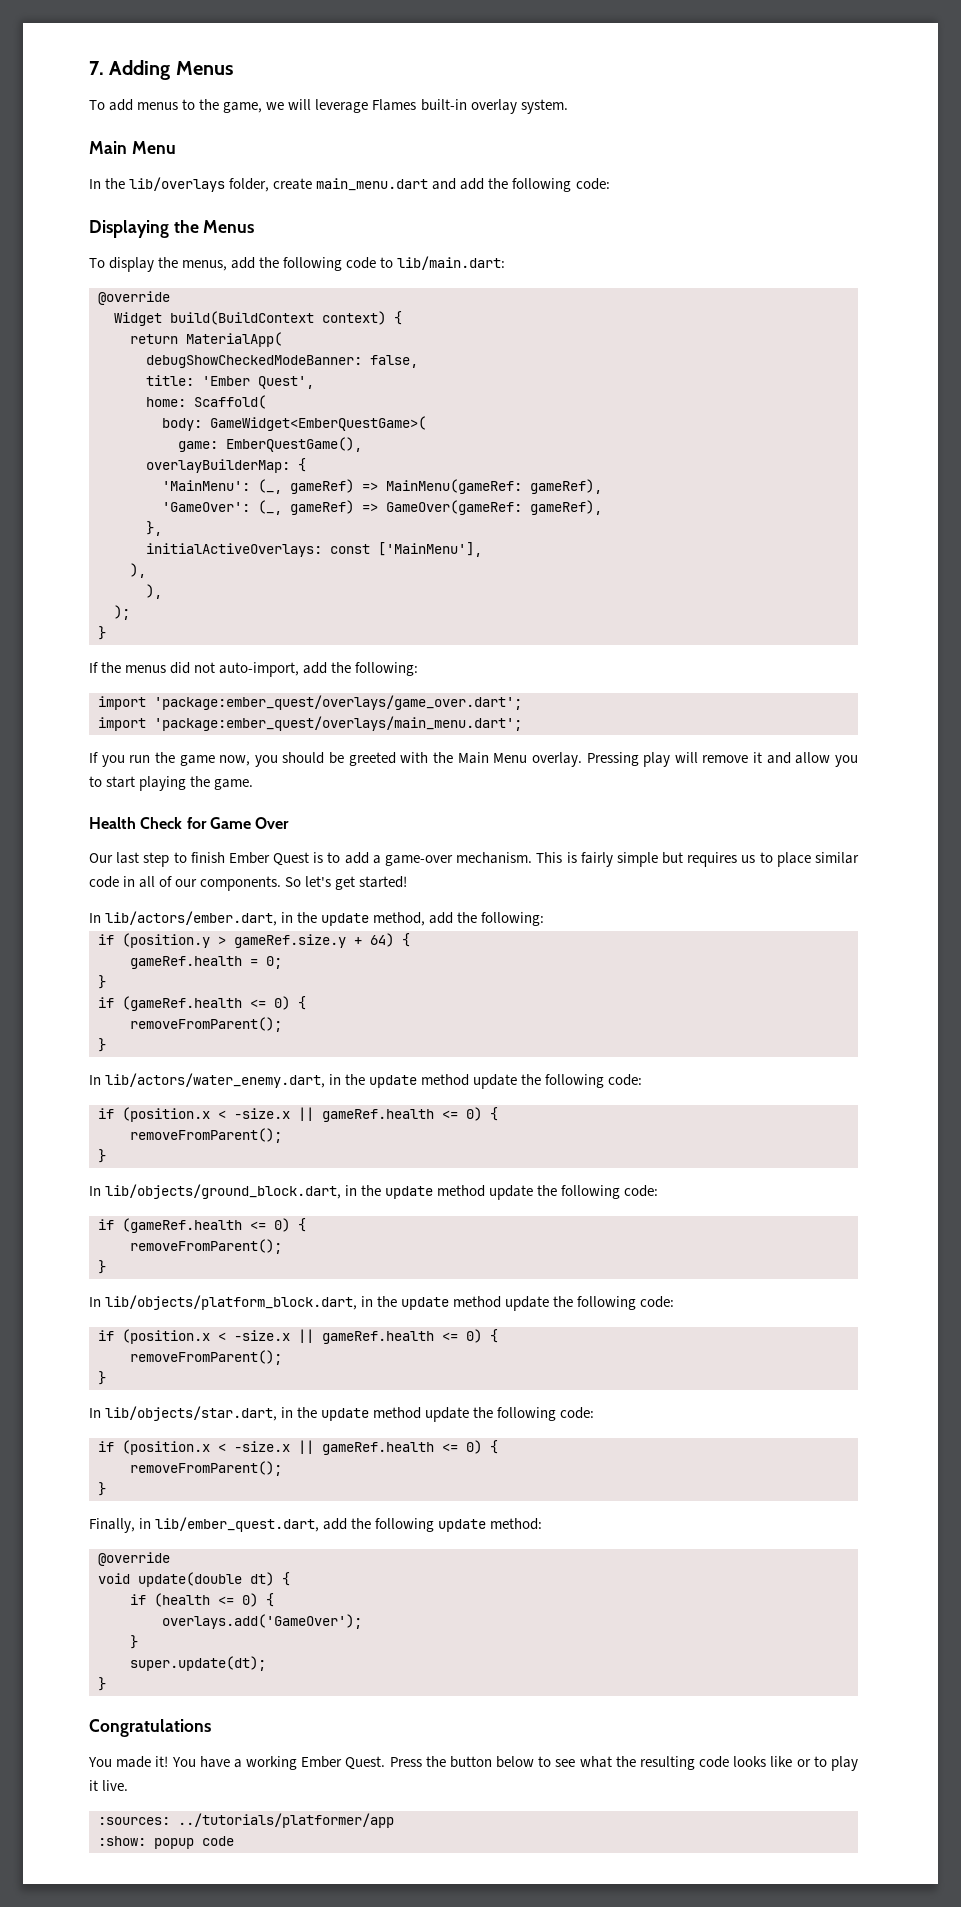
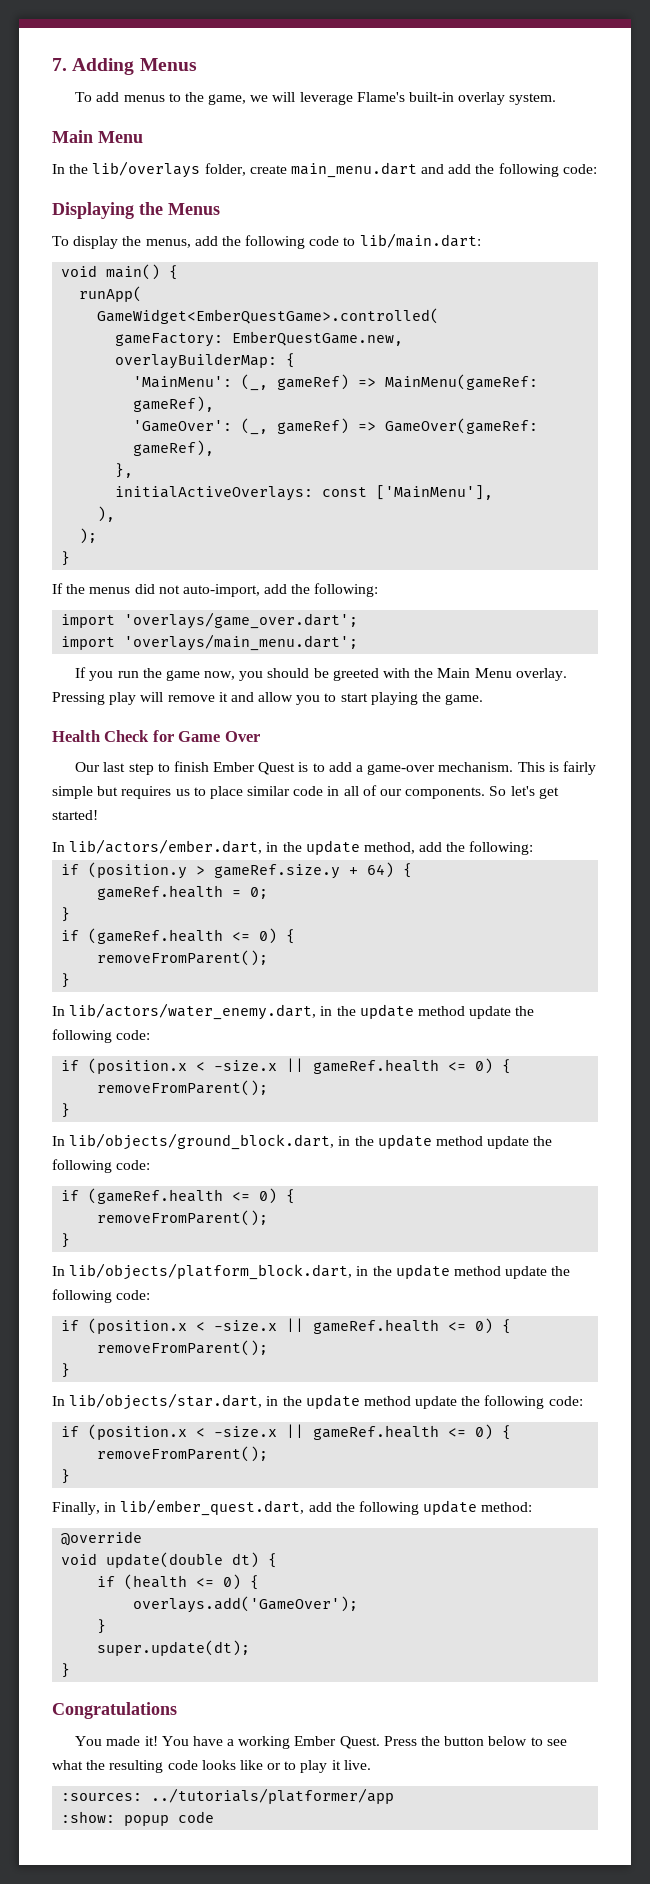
[372,99,417,111] Flames -> [356,92,405,102] Flame's
[98,291,170,305] [114,311,402,326] [130,332,282,347] [146,355,418,368] [146,375,314,389] [146,395,266,409] [162,416,426,431] [178,437,362,452] @override // Widget build(BuildContext context) { // return MaterialApp( // debugShowCheckedModeBanner: false, // title: 'Ember Quest', // home: Scaffold( // body: GameWidget<EmberQuestGame>( // game: EmberQuestGame(), -> [61,264,179,280] [79,286,143,302] [97,308,440,324] [115,331,404,347] void main() { // runApp( // GameWidget<EmberQuestGame>.controlled( // gameFactory: EmberQuestGame.new,
[146,584,162,599] // ), -> (116, 514) none
[154,695,522,710] [98,716,522,731] 'package:ember_quest/overlays/game_over.dart'; // import 'package:ember_quest/overlays/main_menu.dart'; -> [124,612,359,629] [61,634,359,651] 'overlays/game_over.dart'; // import 'overlays/main_menu.dart';

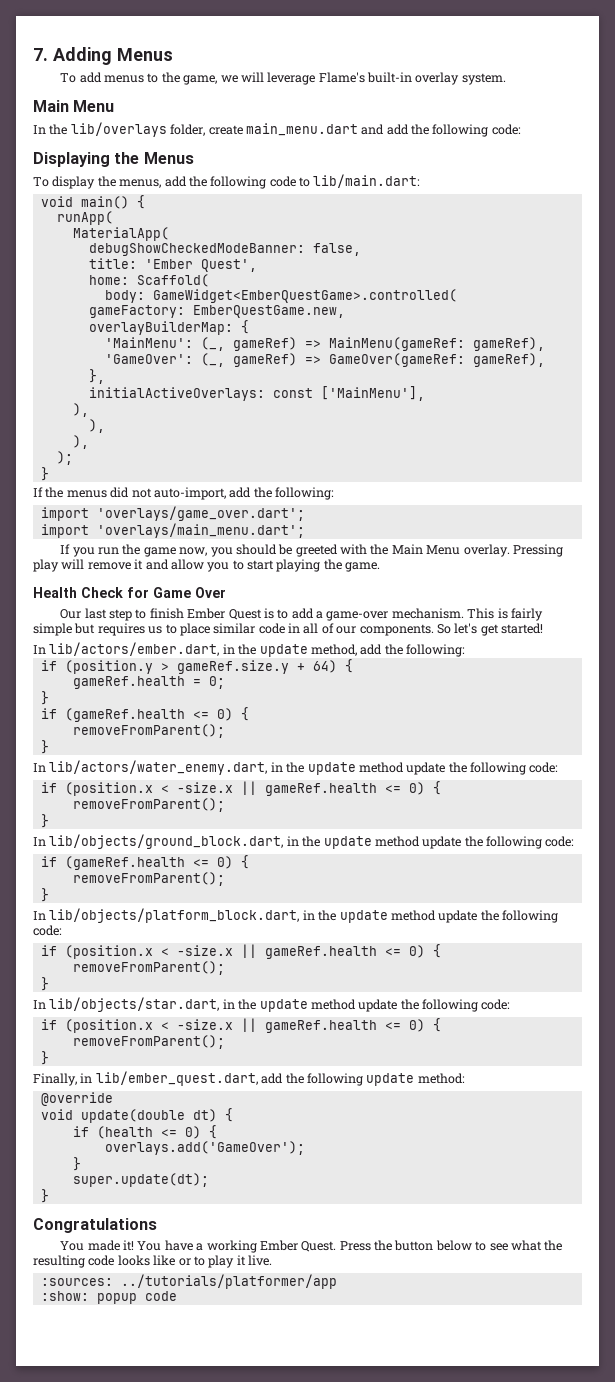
(143, 294) none -> [72,227,169,241] [88,243,361,256] [88,258,257,272] [88,274,209,287] [104,290,145,303] MaterialApp( // debugShowCheckedModeBanner: false, // title: 'Ember Quest', // home: Scaffold( // body:
(116, 514) none -> [88,419,105,433] [72,435,89,449] // ), // ),

